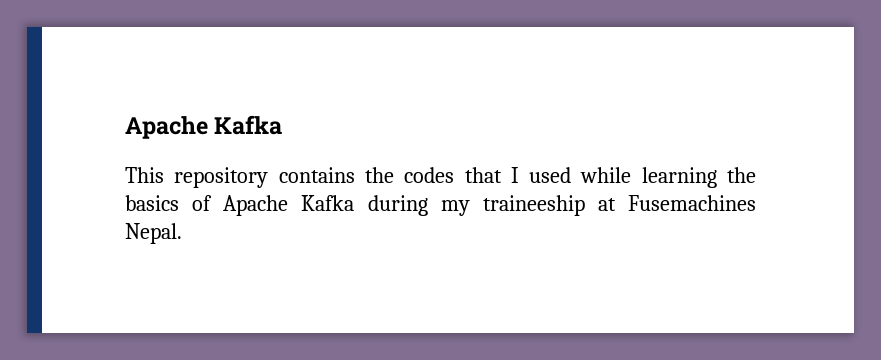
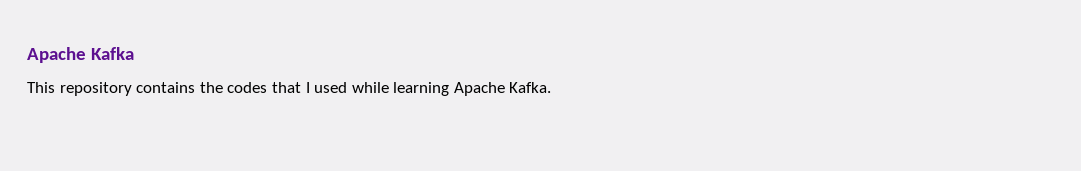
[727,167,756,183] [125,195,756,216] [125,223,182,244] the basics of Apache Kafka during my traineeship at Fusemachines Nepal. -> [453,82,552,96] Apache Kafka.

